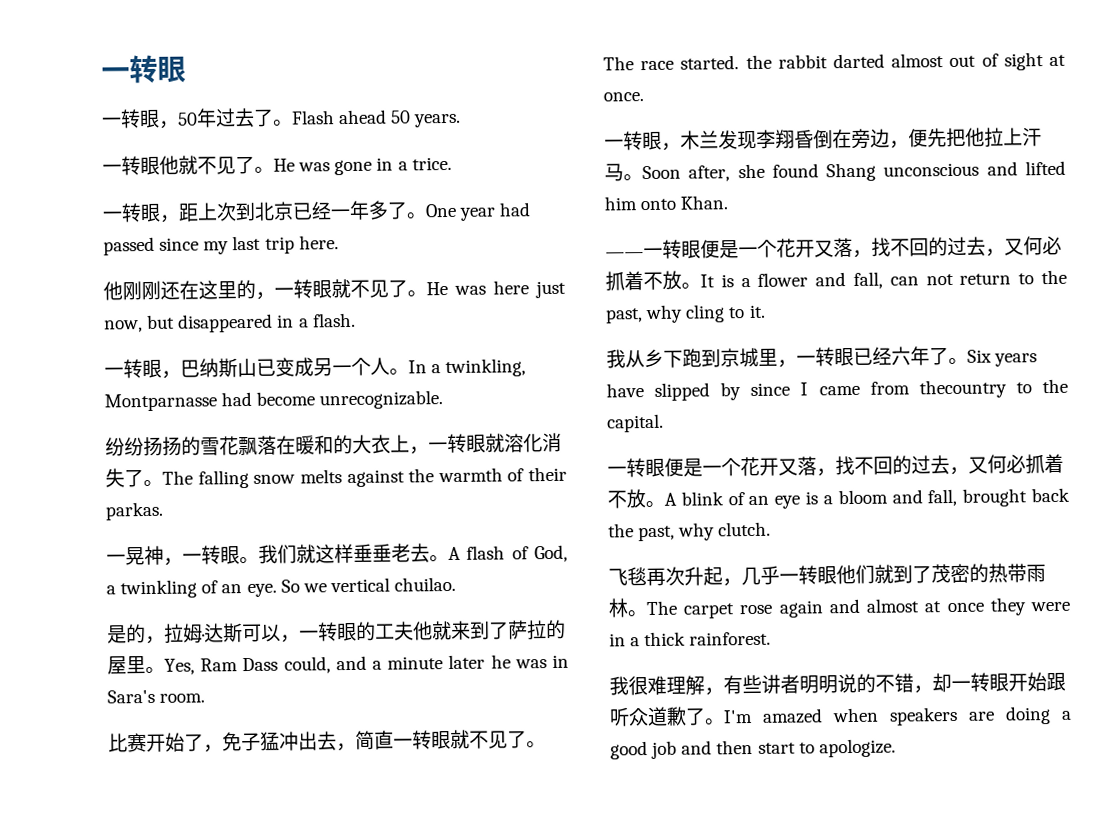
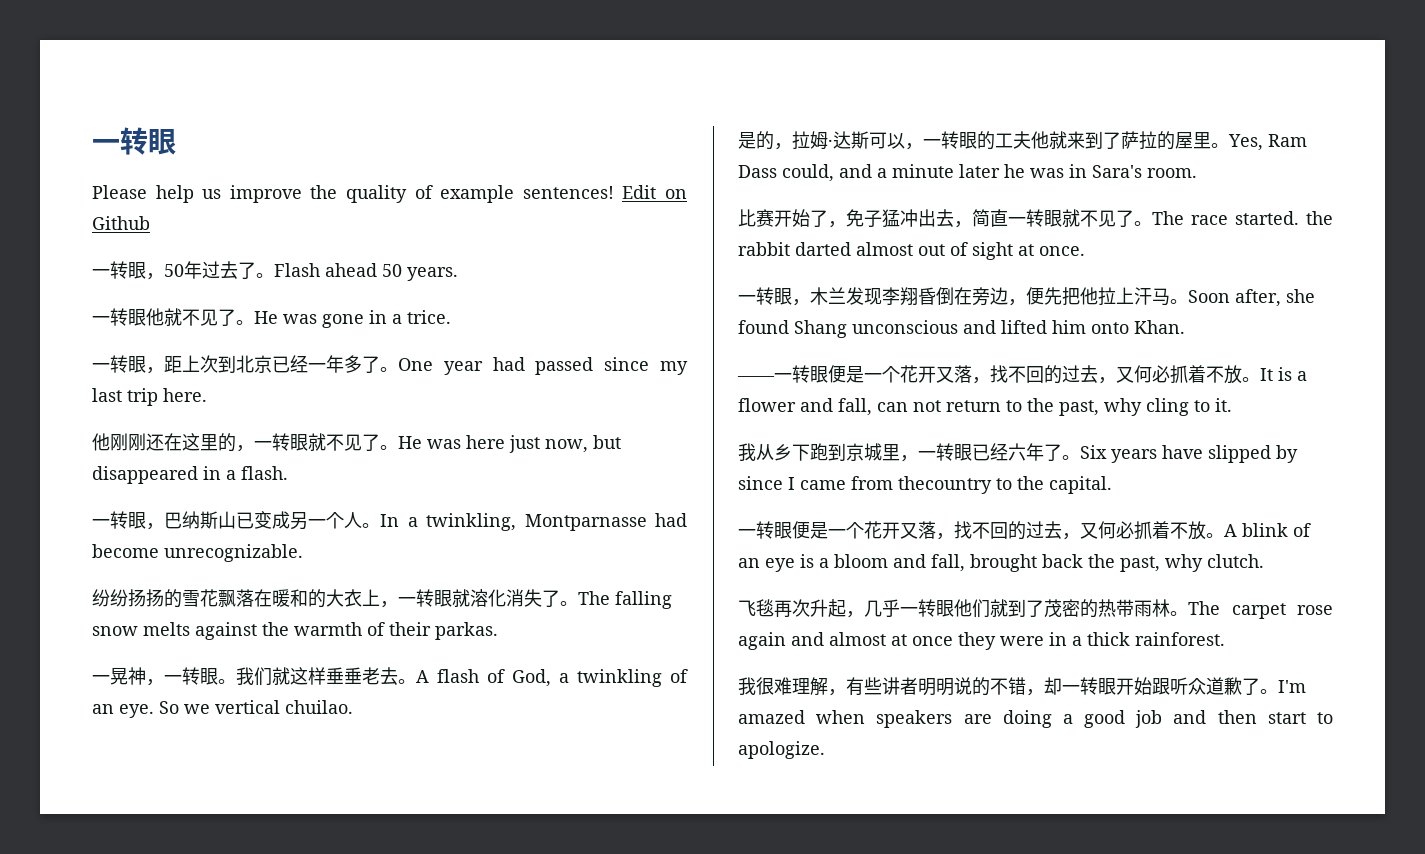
[101,54,186,84] 一转眼 -> [92,127,176,155] [92,185,688,203] [92,216,150,230] 一转眼 // Please help us improve the quality of example sentences! Edit on Github

